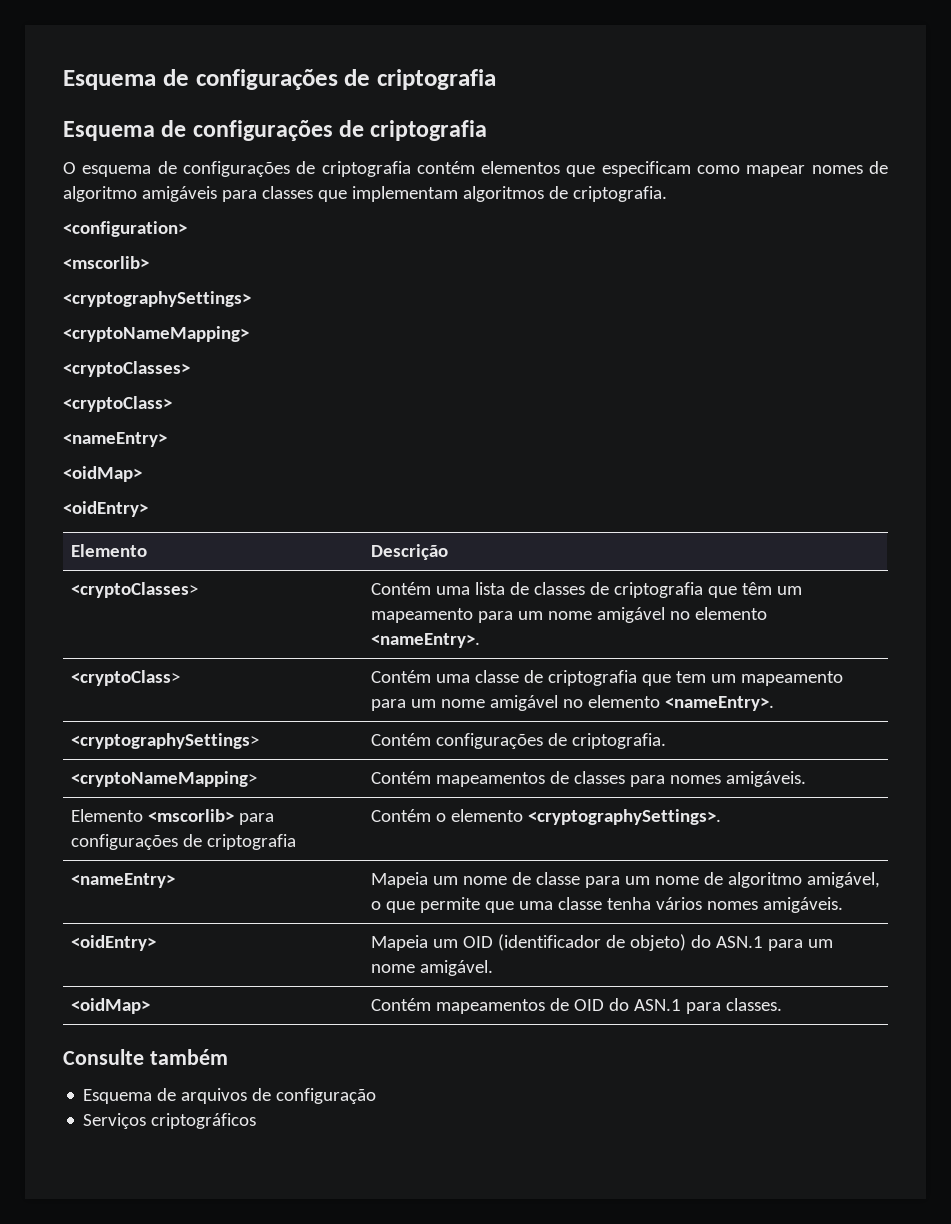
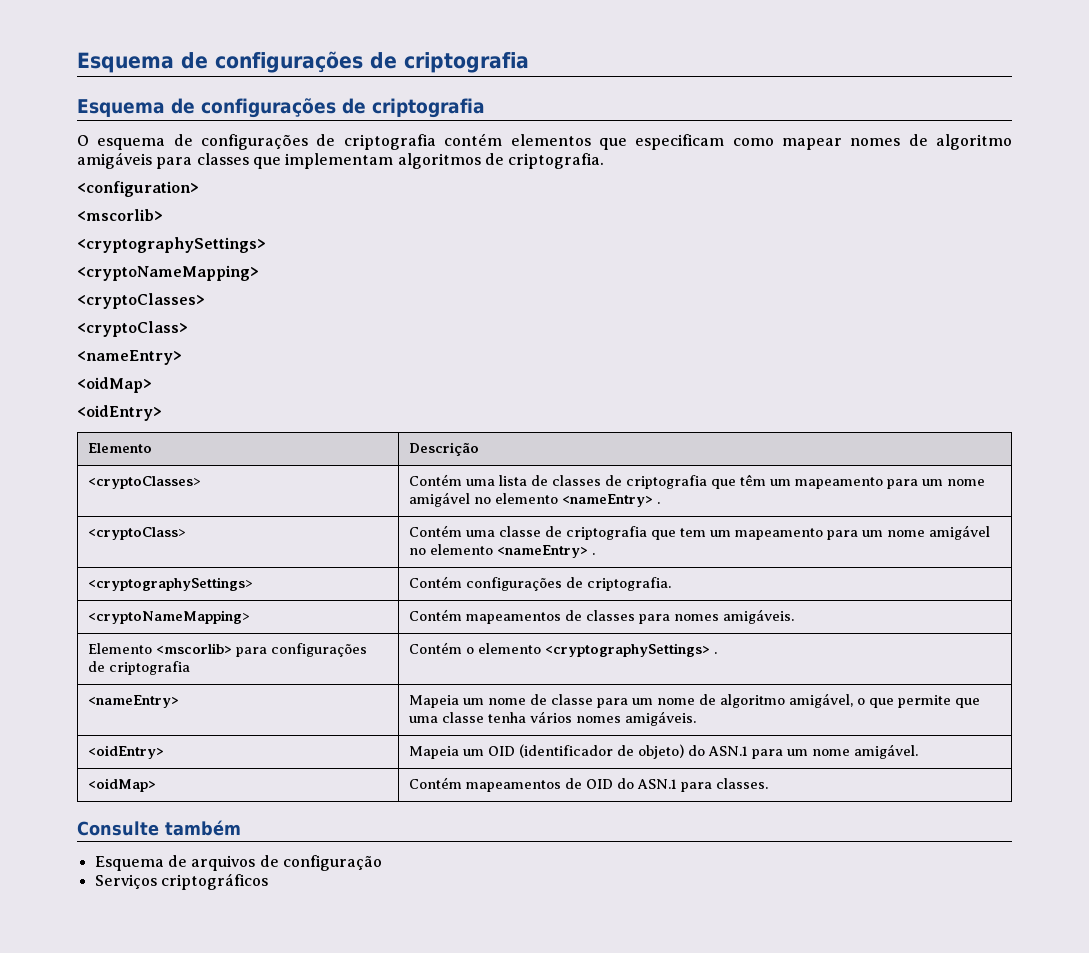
[370,633,480,648] <nameEntry>. -> [562,494,661,507] <nameEntry> .
[664,696,774,711] <nameEntry>. -> [497,545,596,558] <nameEntry> .
[527,809,721,825] <cryptographySettings>. -> [545,643,718,657] <cryptographySettings> .

